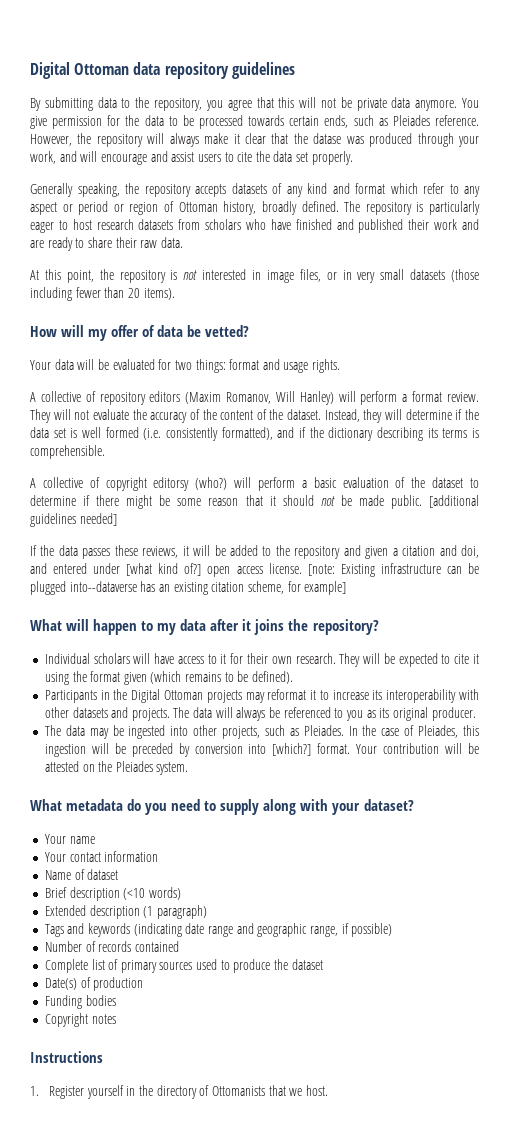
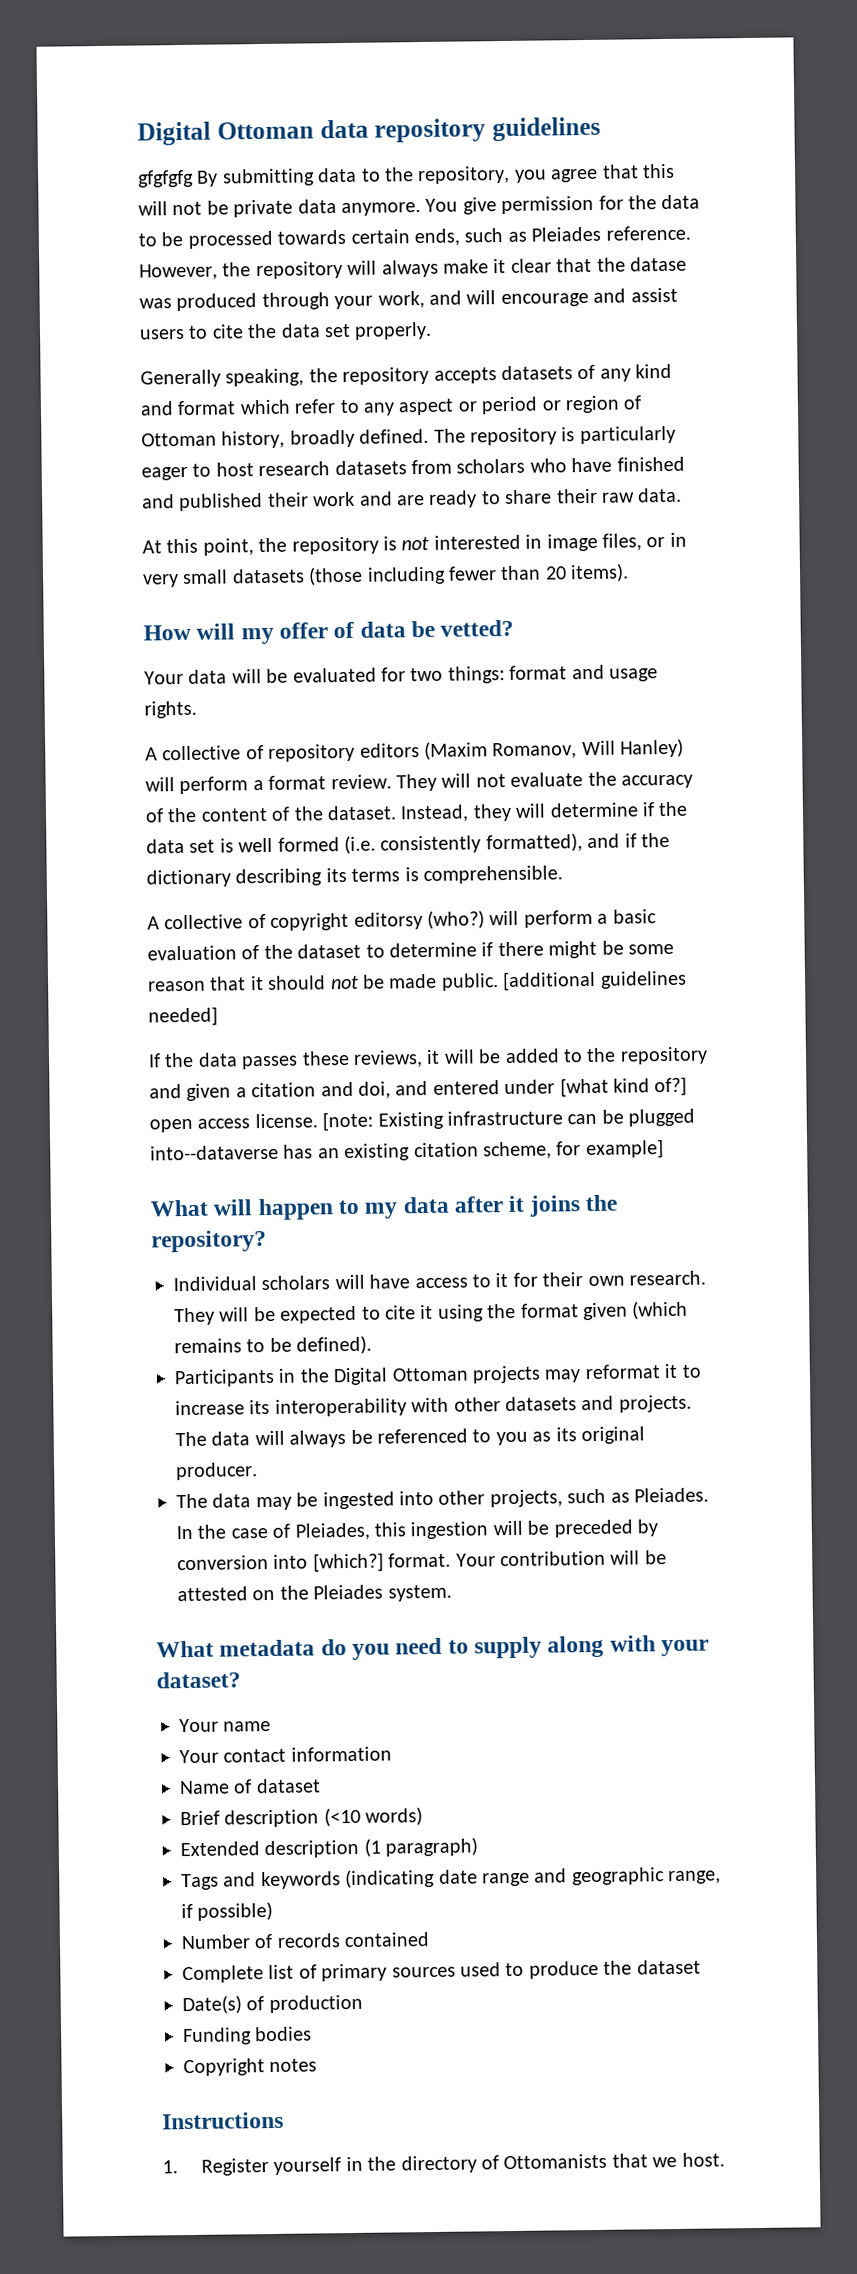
(295, 70) none -> [138,169,194,188] gfgfgfg

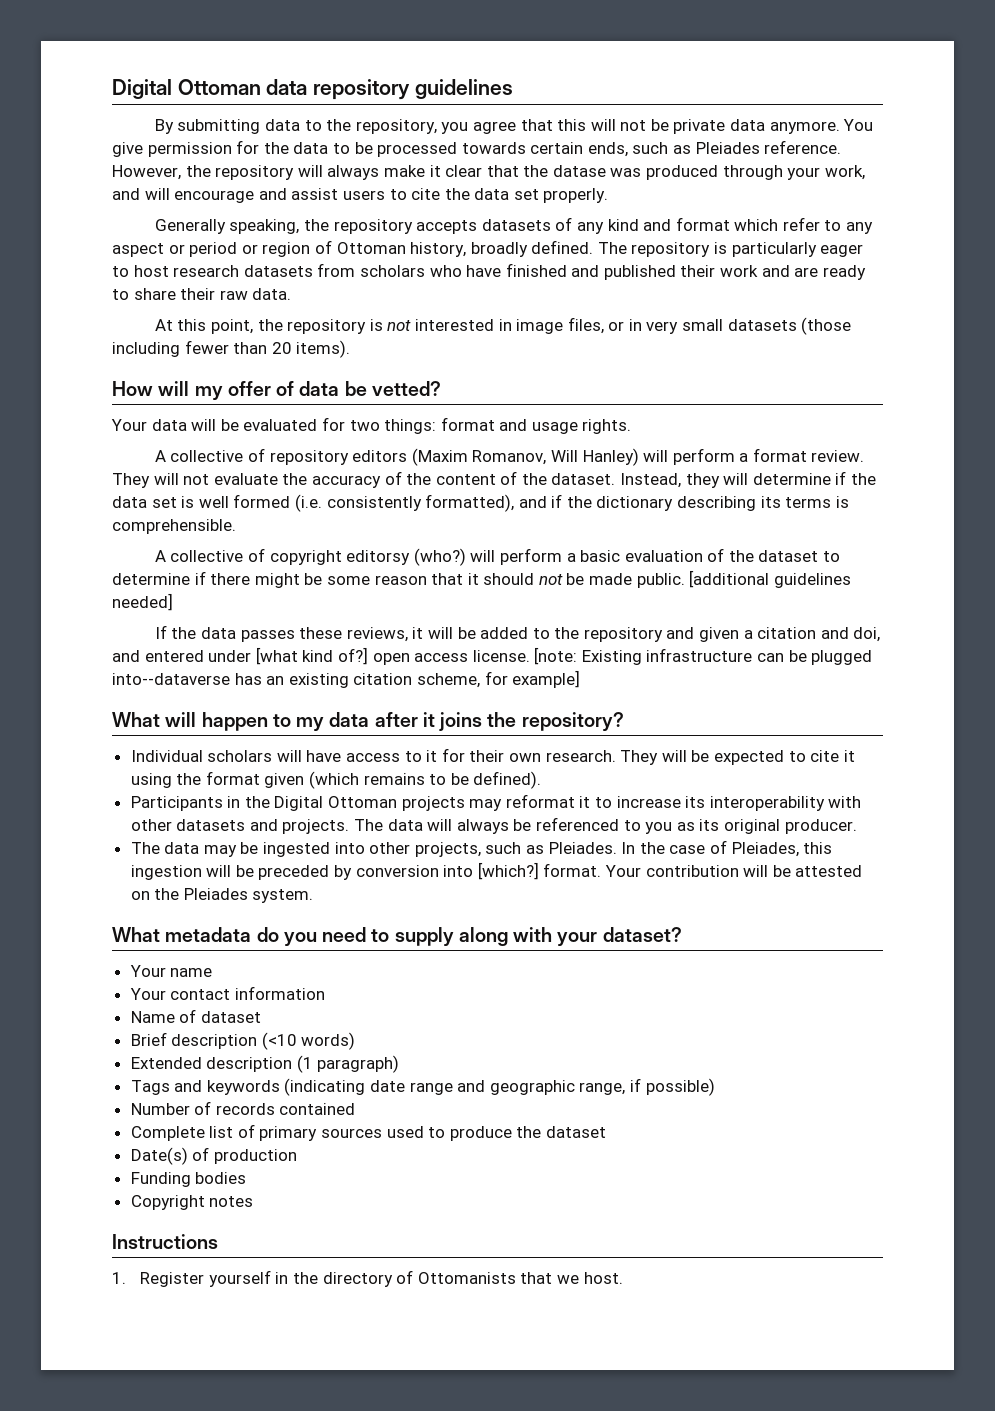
[138,169,194,188] gfgfgfg -> (513, 89) none

